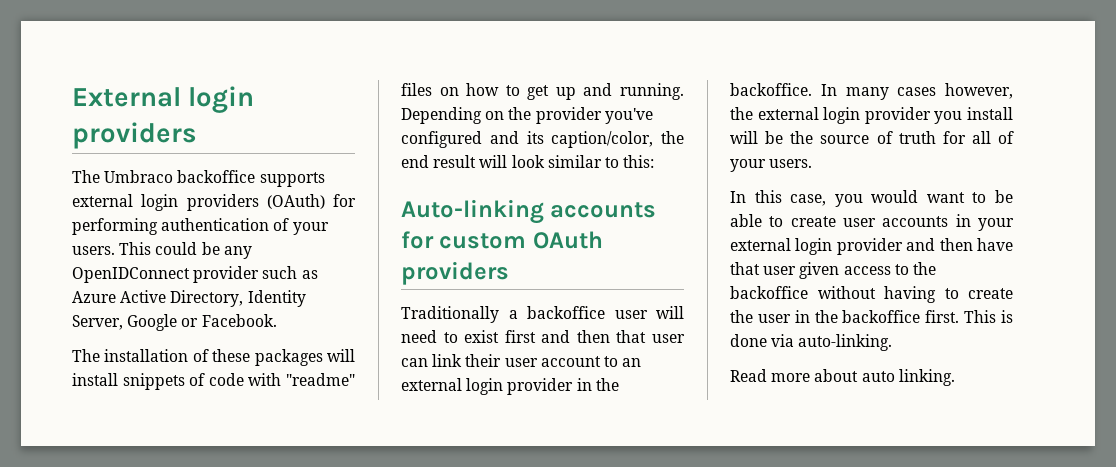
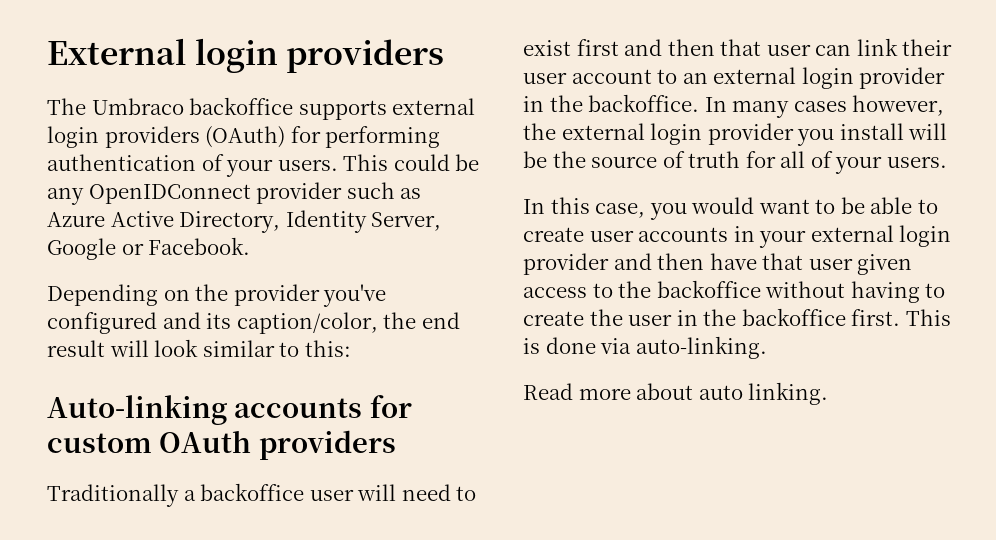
[72,349,355,366] [72,373,355,390] [401,83,684,100] The installation of these packages will install snippets of code with "readme" files on how to get up and running. -> (251, 246) none

